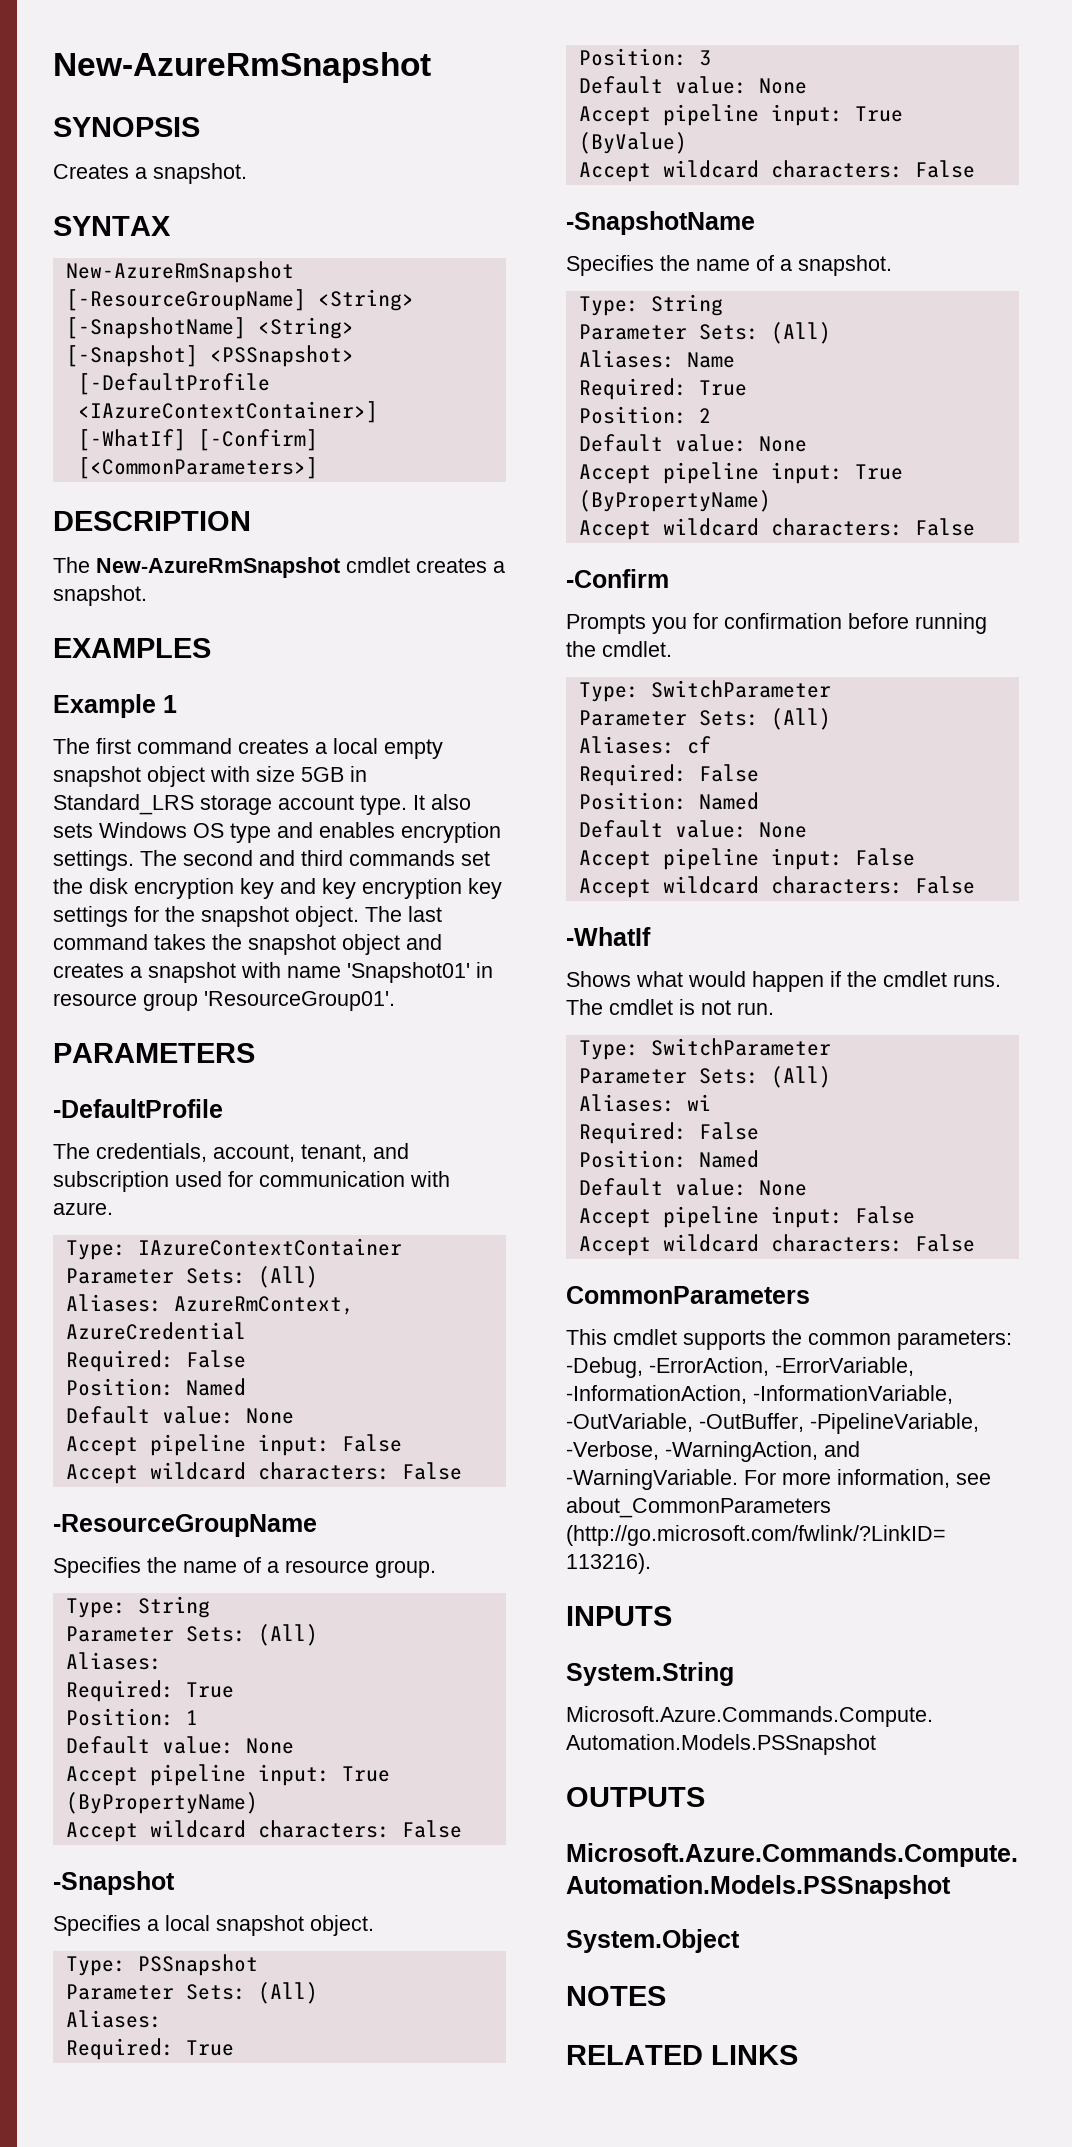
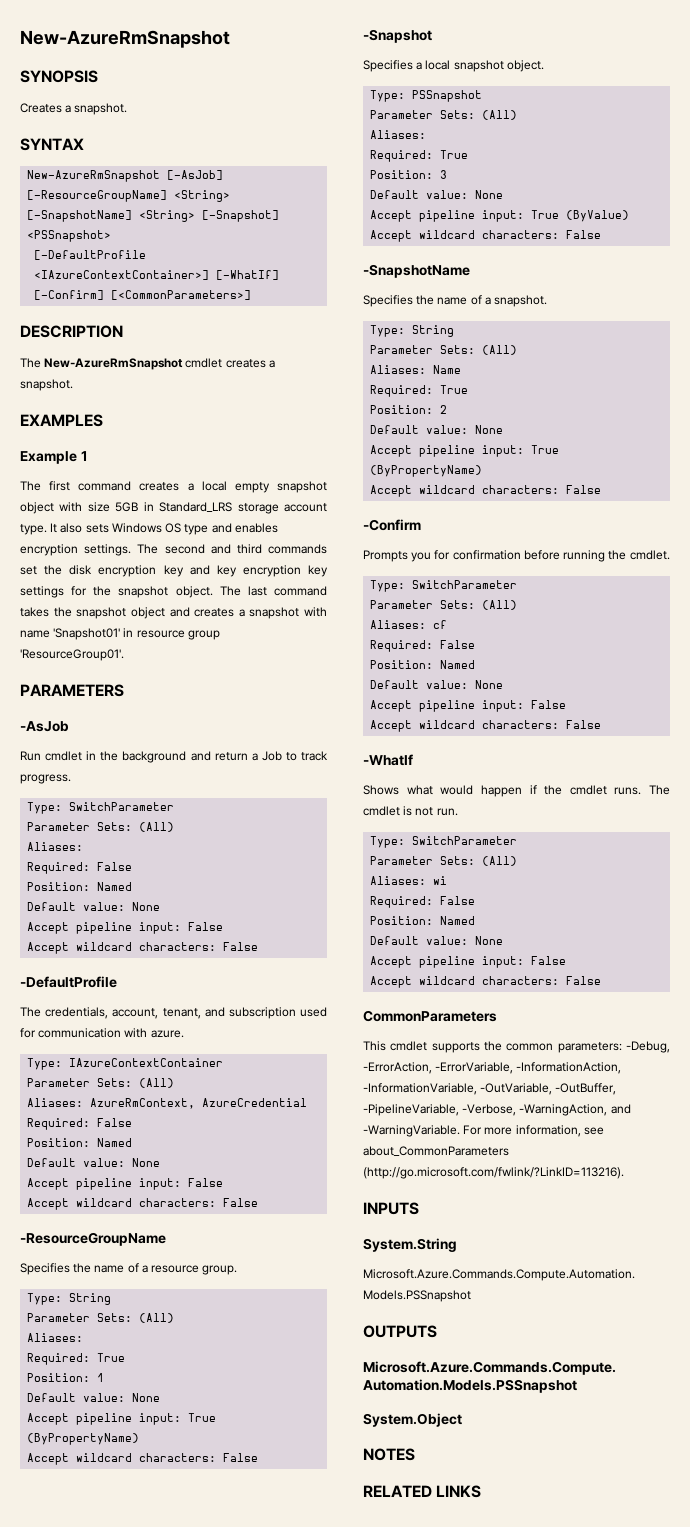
(294, 272) none -> [167,170,224,180] [-AsJob]
(255, 1053) none -> [20,721,69,732] [20,751,328,763] [20,774,71,784] [27,802,175,814] [27,822,175,832] [27,842,84,851] [27,862,133,874] [27,882,133,891] [27,902,161,911] [27,922,224,934] [27,942,259,954] // -AsJob // Run cmdlet in the background and return a Job to track progress. // Type: SwitchParameter // Parameter Sets: (All) // Aliases: // Required: False // Position: Named // Default value: None // Accept pipeline input: False // Accept wildcard characters: False

